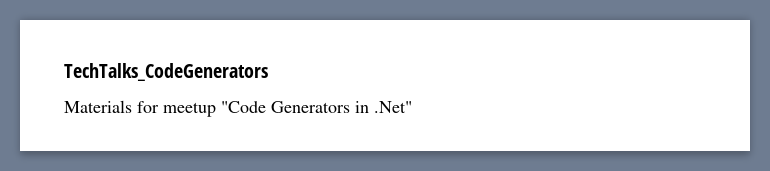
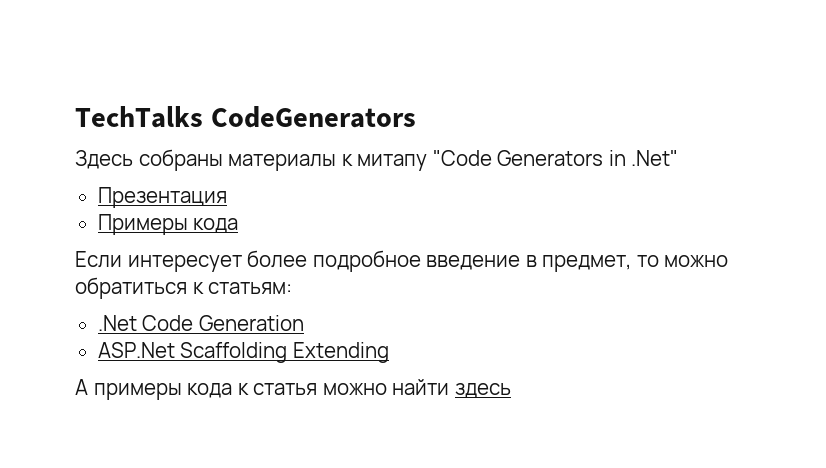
[64,63,268,81] [64,100,412,117] TechTalks_CodeGenerators // Materials for meetup "Code Generators in .Net" -> [75,106,416,128] [75,149,679,171] [97,187,227,208] [97,214,239,235] [75,250,729,272] [75,277,293,299] [97,315,304,331] [97,342,389,363] [75,379,511,400] TechTalks CodeGenerators // Здесь собраны материалы к митапу "Code Generators in .Net" // Презентация // Примеры кода // Если интересует более подробное введение в предмет, то можно обратиться к статьям: // .Net Code Generation // ASP.Net Scaffolding Extending // А примеры кода к статья можно найти здесь

